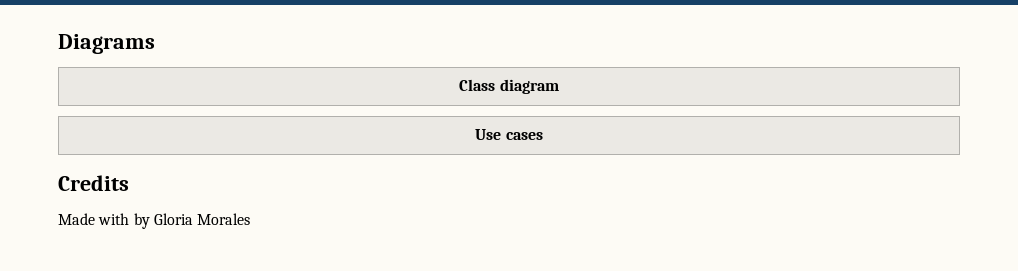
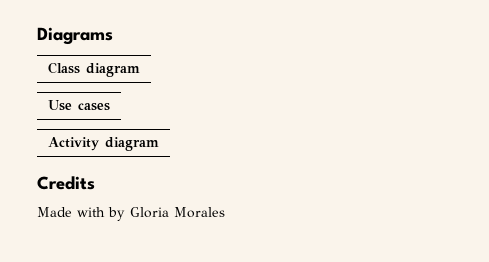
(543, 136) none -> [48,137,159,151] // Activity diagram

